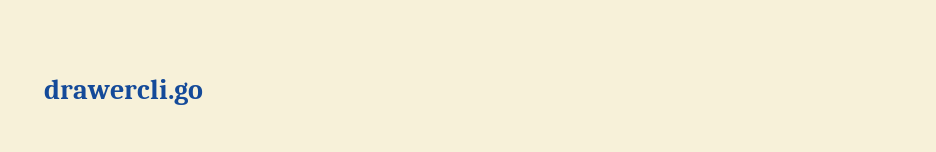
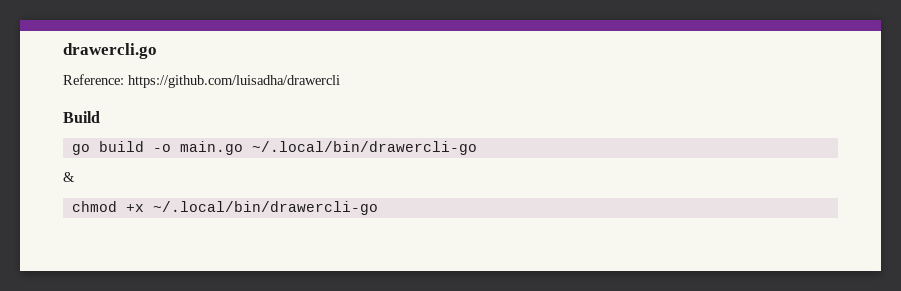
(203, 92) none -> [63,74,340,88] [63,111,100,123] [71,141,477,155] [63,172,75,182] [71,201,378,215] // Reference: https://github.com/luisadha/drawercli // Build // go build -o main.go ~/.local/bin/drawercli-go // & // chmod +x ~/.local/bin/drawercli-go

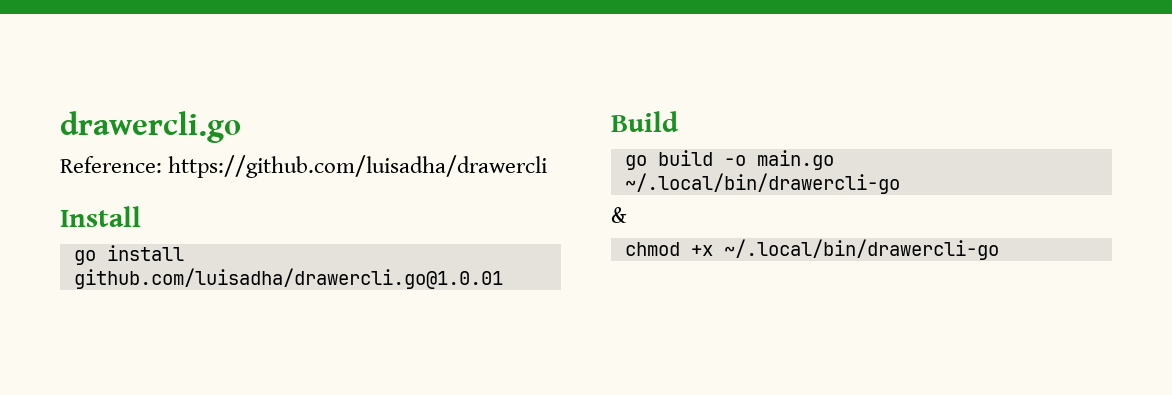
(340, 81) none -> [60,206,141,227] [73,245,184,265] [73,268,503,289] // Install // go install github.com/luisadha/drawercli.go@1.0.01

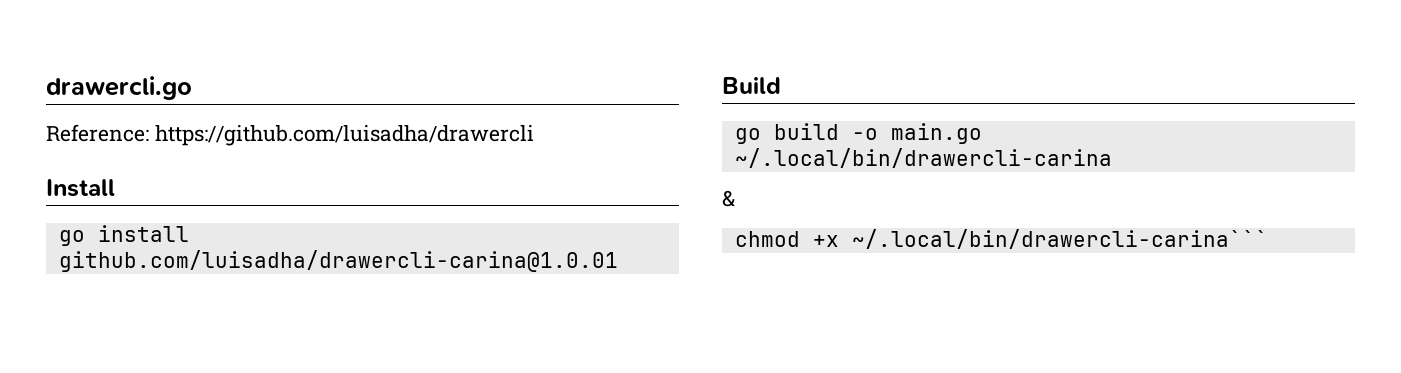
[73,268,503,289] github.com/luisadha/drawercli.go@1.0.01 -> [58,250,618,272] github.com/luisadha/drawercli-carina@1.0.01
[624,173,900,194] ~/.local/bin/drawercli-go -> [734,148,1112,168] ~/.local/bin/drawercli-carina
[723,239,999,260] ~/.local/bin/drawercli-go -> [851,229,1268,249] ~/.local/bin/drawercli-carina```

